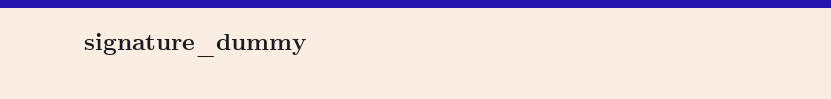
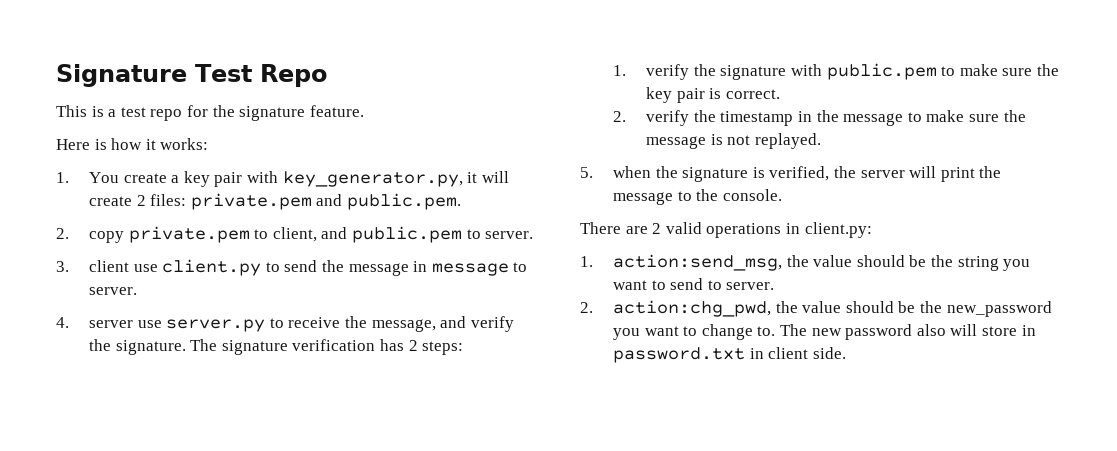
[84,33,307,57] signature_dummy -> [56,64,327,87] [56,105,364,121] [56,138,209,150] [56,171,509,187] [89,193,462,210] [56,226,534,243] [56,259,528,276] [89,287,138,295] [56,316,514,332] [89,339,464,355] [613,63,1059,80] [646,87,780,103] [613,110,1026,126] [646,133,821,149] [580,166,1002,182] [613,189,782,205] [580,222,872,238] [580,254,1031,271] [613,278,775,290] [580,300,1052,317] [613,324,1036,340] [613,347,846,363] Signature Test Repo // This is a test repo for the signature feature. // Here is how it works: // 1. You create a key pair with key_generator.py, it will create 2 files: private.pem and public.pem. // 2. copy private.pem to client, and public.pem to server. // 3. client use client.py to send the message in message to server. // 4. server use server.py to receive the message, and verify the signature. The signature verification has 2 steps: // 1. verify the signature with public.pem to make sure the key pair is correct. // 2. verify the timestamp in the message to make sure the message is not replayed. // 5. when the signature is verified, the server will print the message to the console. // There are 2 valid operations in client.py: // 1. action:send_msg, the value should be the string you want to send to server. // 2. action:chg_pwd, the value should be the new_password you want to change to. The new password also will store in password.txt in client side.

